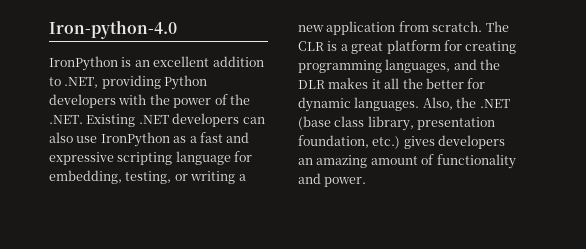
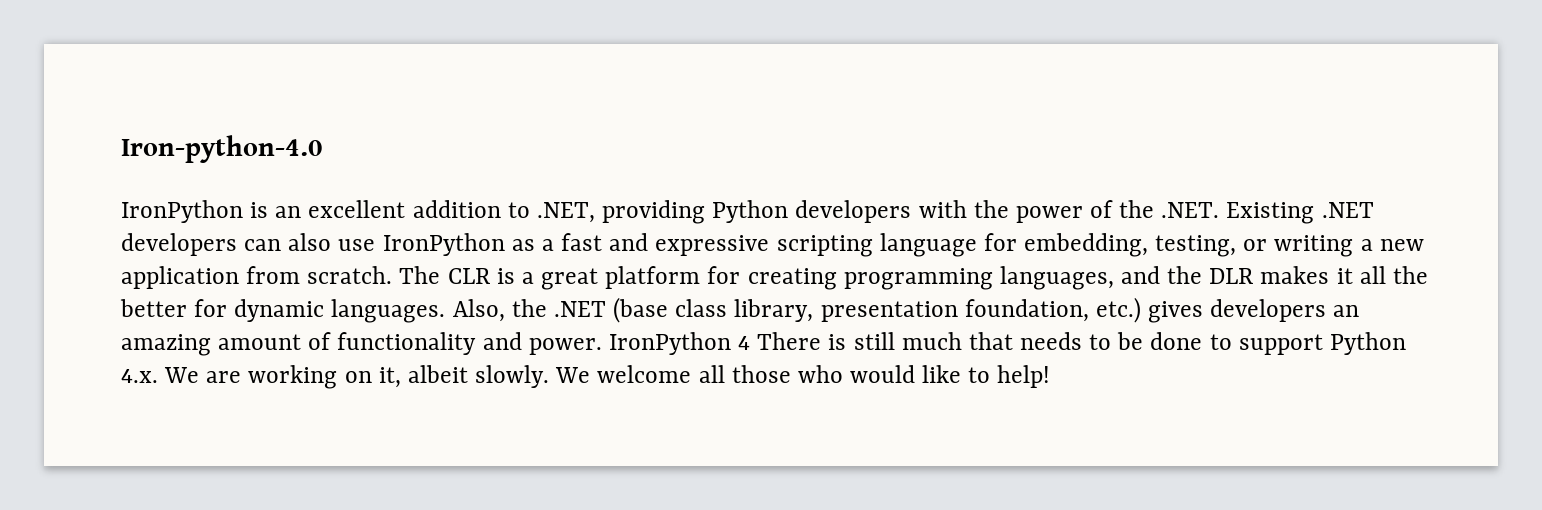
(367, 182) none -> [608,332,1406,355] [121,365,1051,389] IronPython 4 There is still much that needs to be done to support Python 4.x. We are working on it, albeit slowly. We welcome all those who would like to help!

